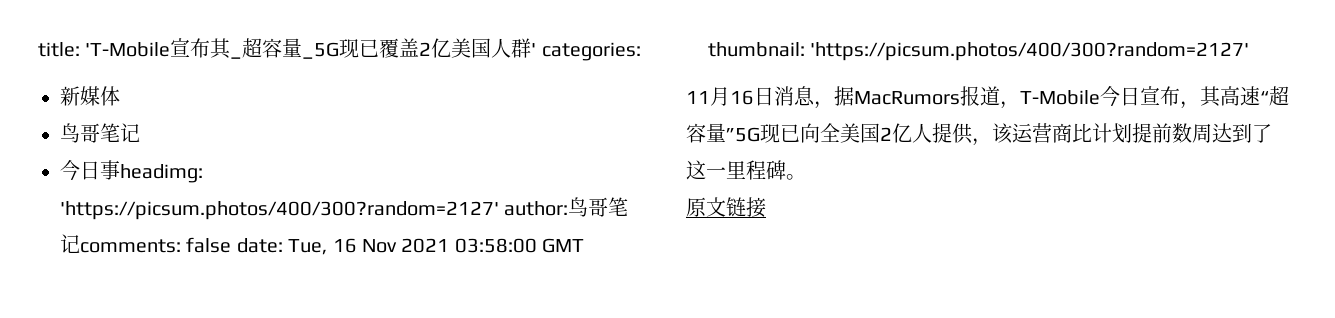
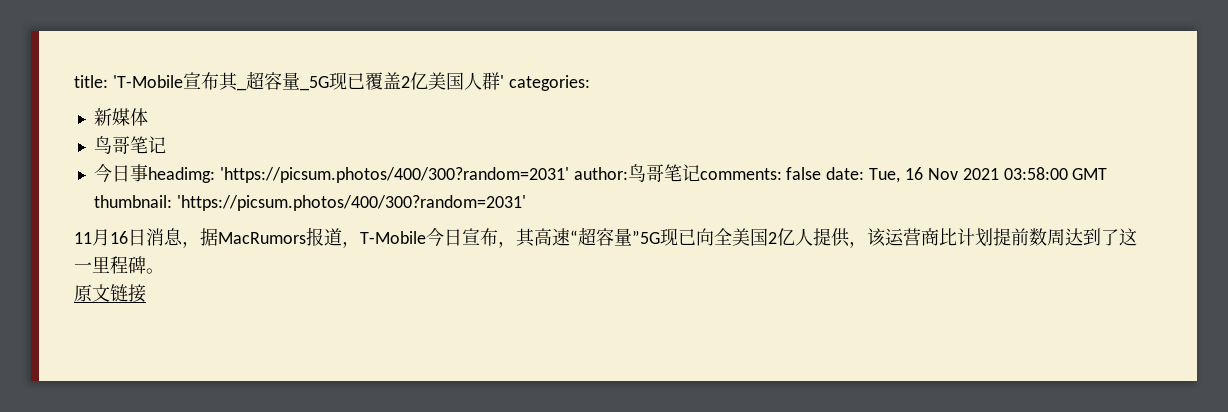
[60,201,499,220] 'https://picsum.photos/400/300?random=2127' -> [219,167,569,183] 'https://picsum.photos/400/300?random=2031'
[810,42,1250,61] 'https://picsum.photos/400/300?random=2127' -> [176,195,526,211] 'https://picsum.photos/400/300?random=2031'

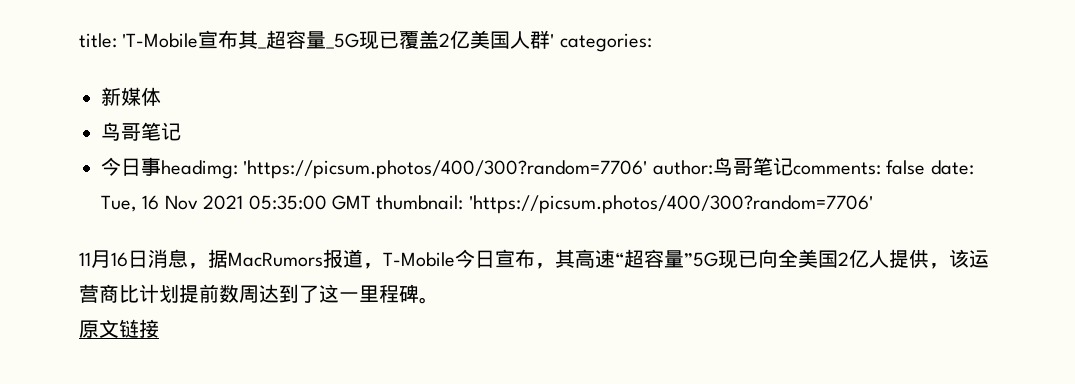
[219,167,569,183] 'https://picsum.photos/400/300?random=2031' -> [243,160,648,179] 'https://picsum.photos/400/300?random=7706'
[1003,167,1068,180] 03:58:00 -> [248,195,327,210] 05:35:00
[176,195,526,211] 'https://picsum.photos/400/300?random=2031' -> [468,195,873,214] 'https://picsum.photos/400/300?random=7706'

